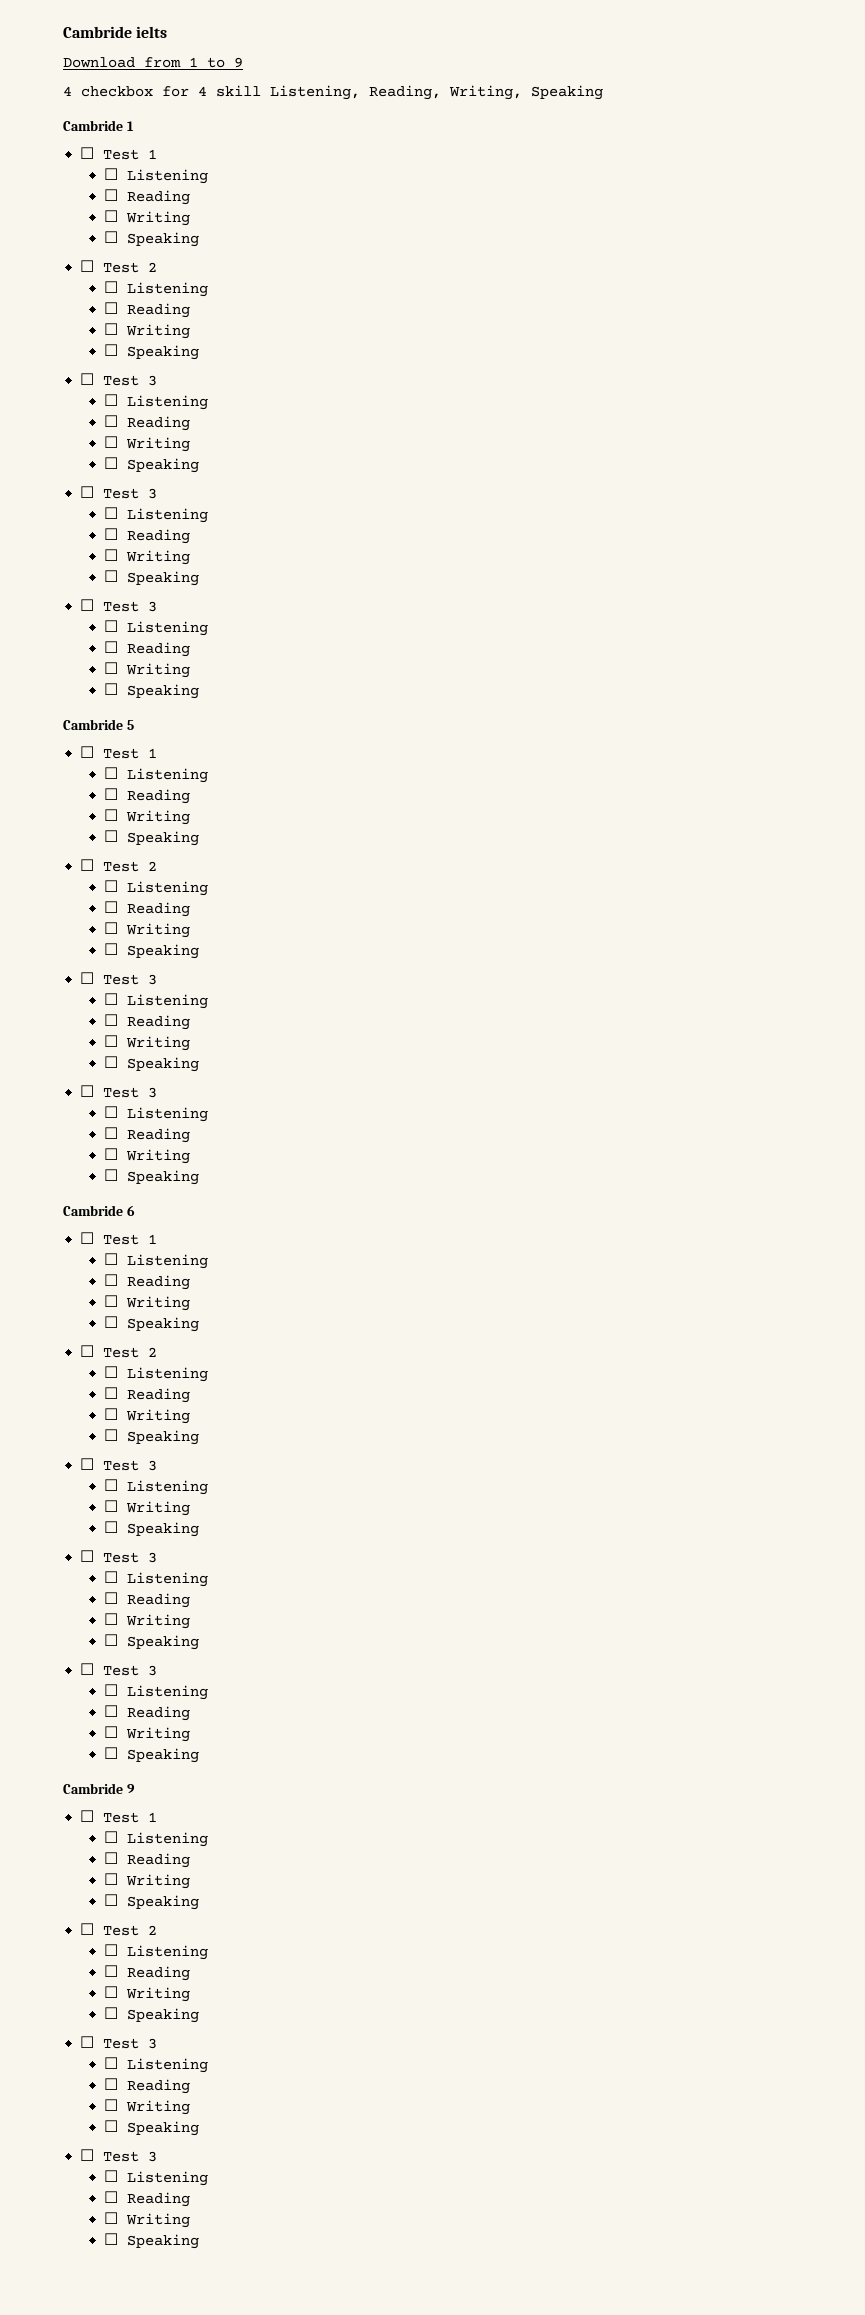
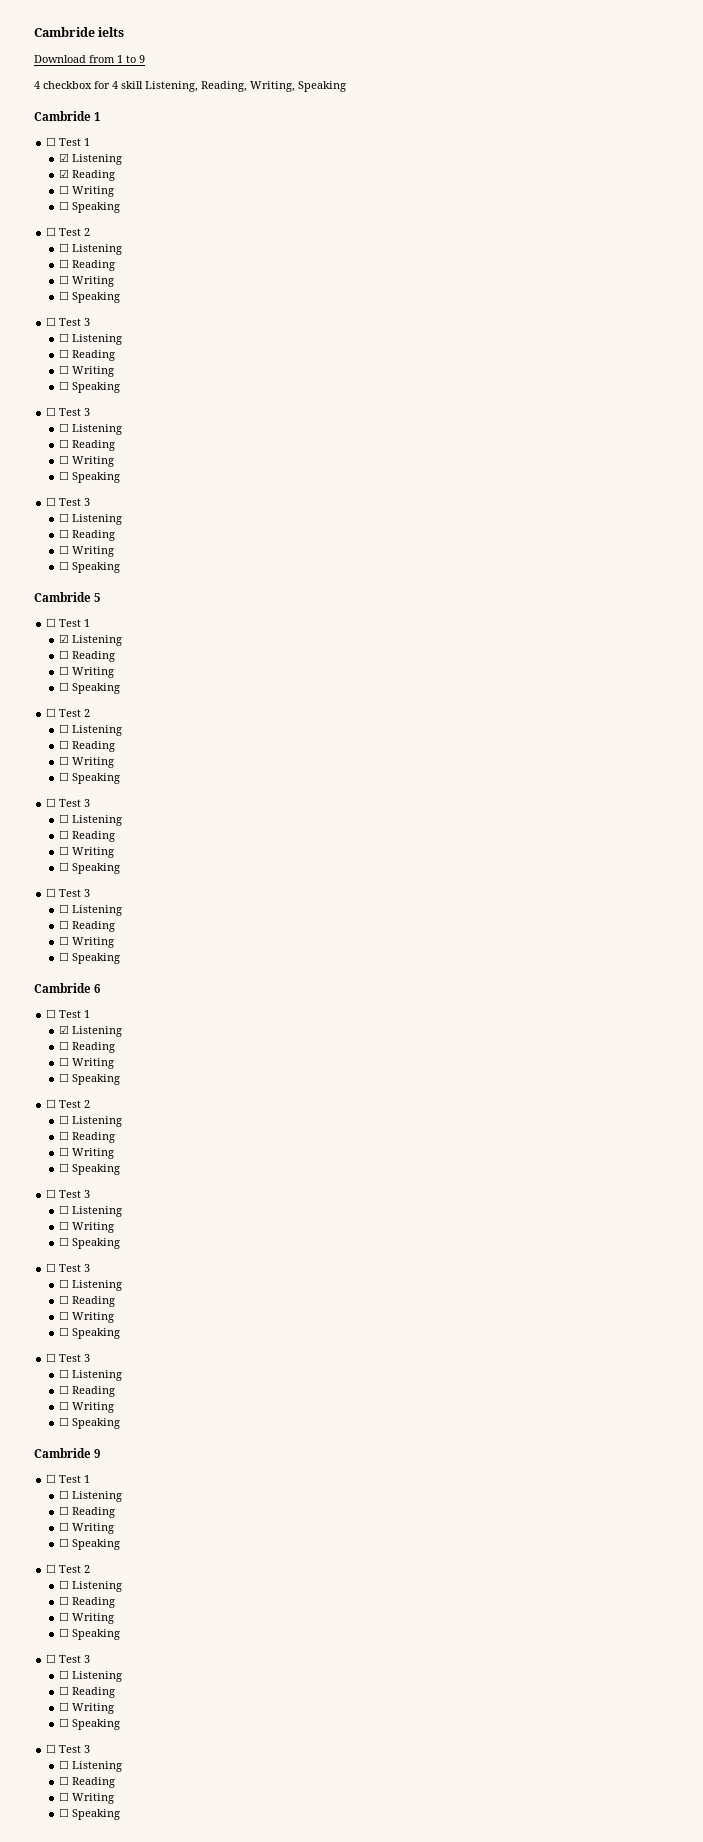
[104,168,209,184] [104,189,119,201] ☐ Listening // ☐ -> [59,153,123,165] [59,169,70,178] ☑ Listening // ☑
[104,767,119,779] ☐ -> [59,634,70,643] ☑
[104,1253,119,1265] ☐ -> [59,1025,70,1034] ☑

